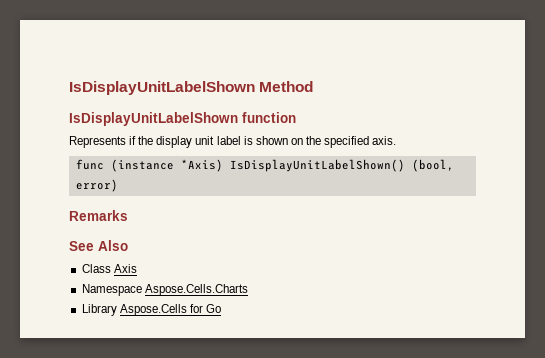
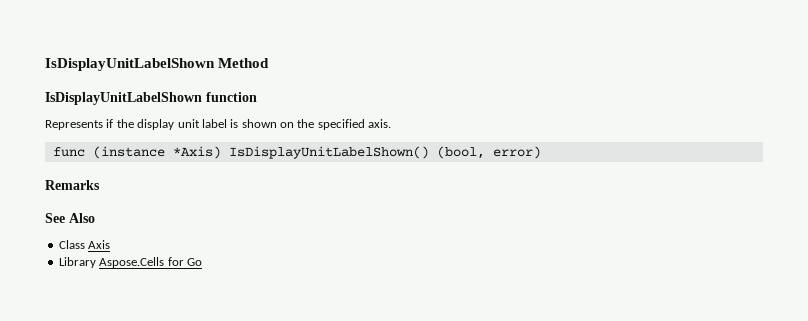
[81,284,248,296] // Namespace Aspose.Cells.Charts -> (111, 244) none

